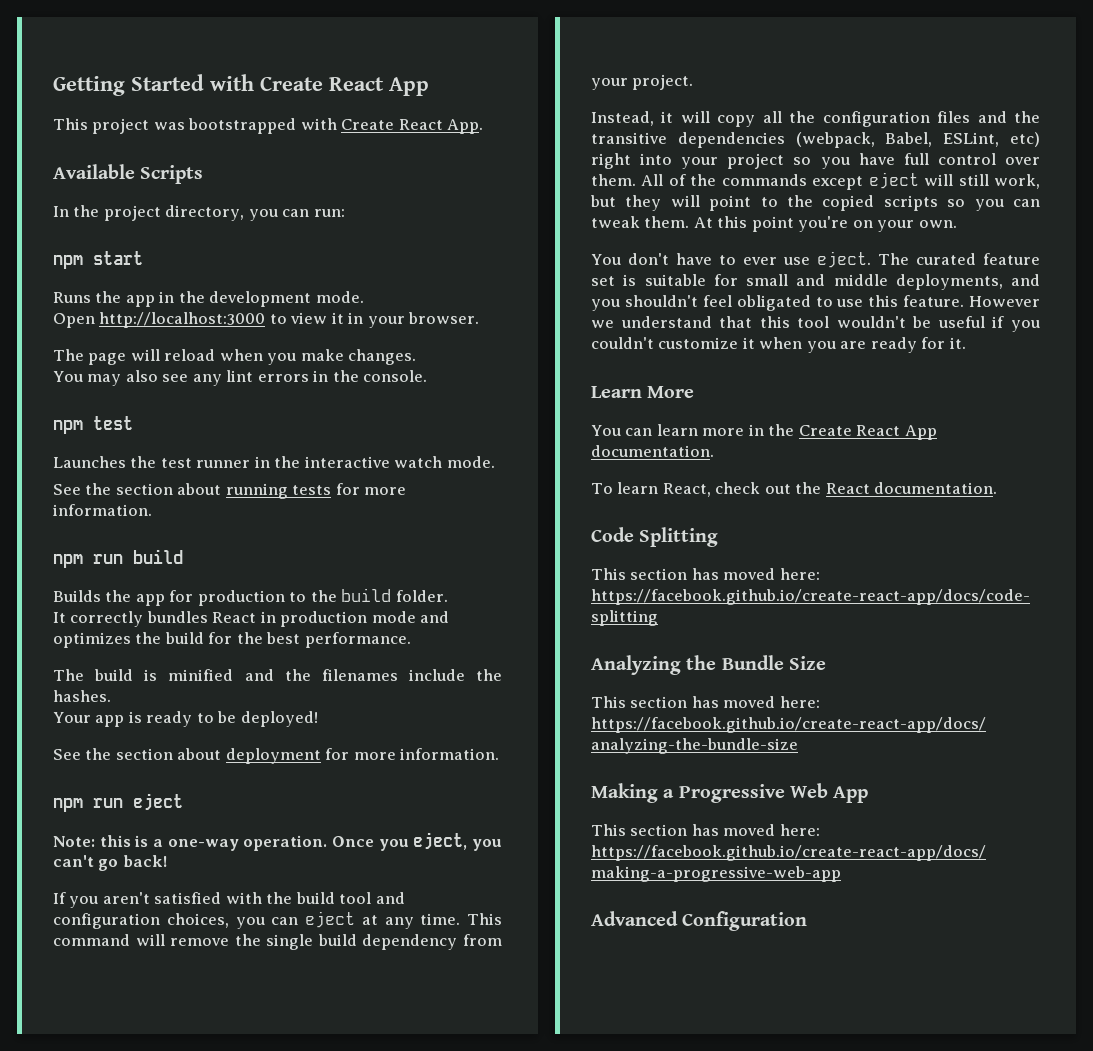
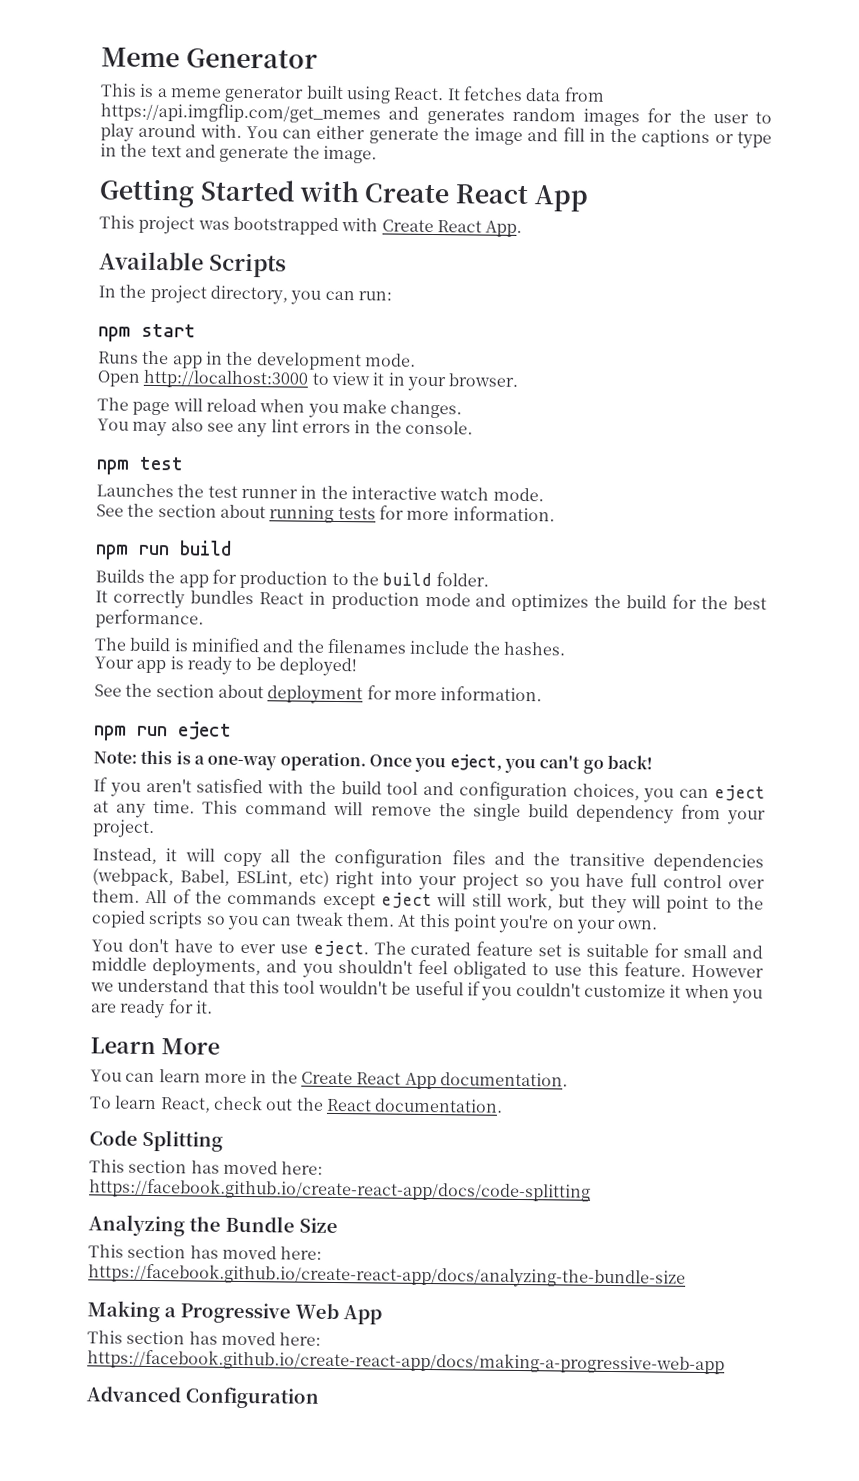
(53, 86) none -> [101,47,318,69] [100,83,605,104] [100,102,772,127] [100,123,772,149] [100,143,377,164] Meme Generator // This is a meme generator built using React. It fetches data from https://api.imgflip.com/get_memes and generates random images for the user to play around with. You can either generate the image and fill in the captions or type in the text and generate the image. //

